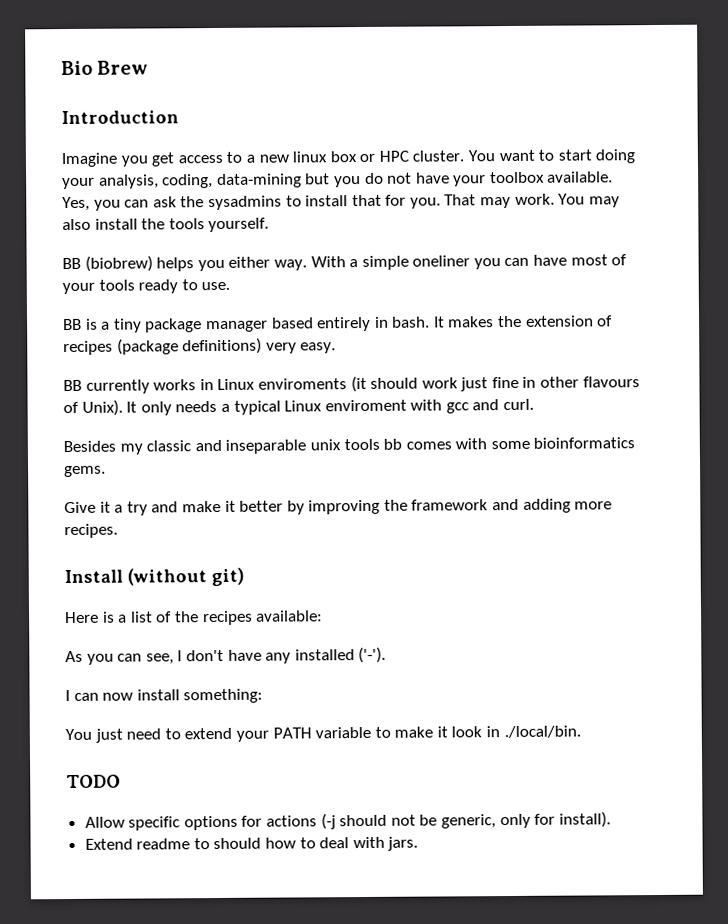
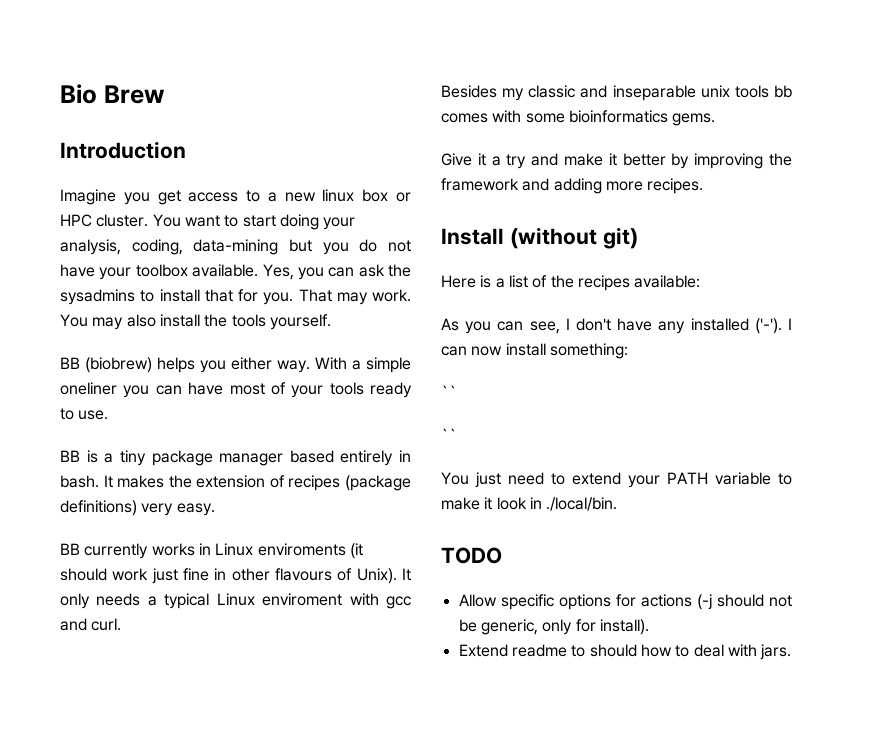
(387, 655) // -> (782, 326) none
(264, 696) none -> [441,385,457,398] [441,428,457,441] // `` // ``

